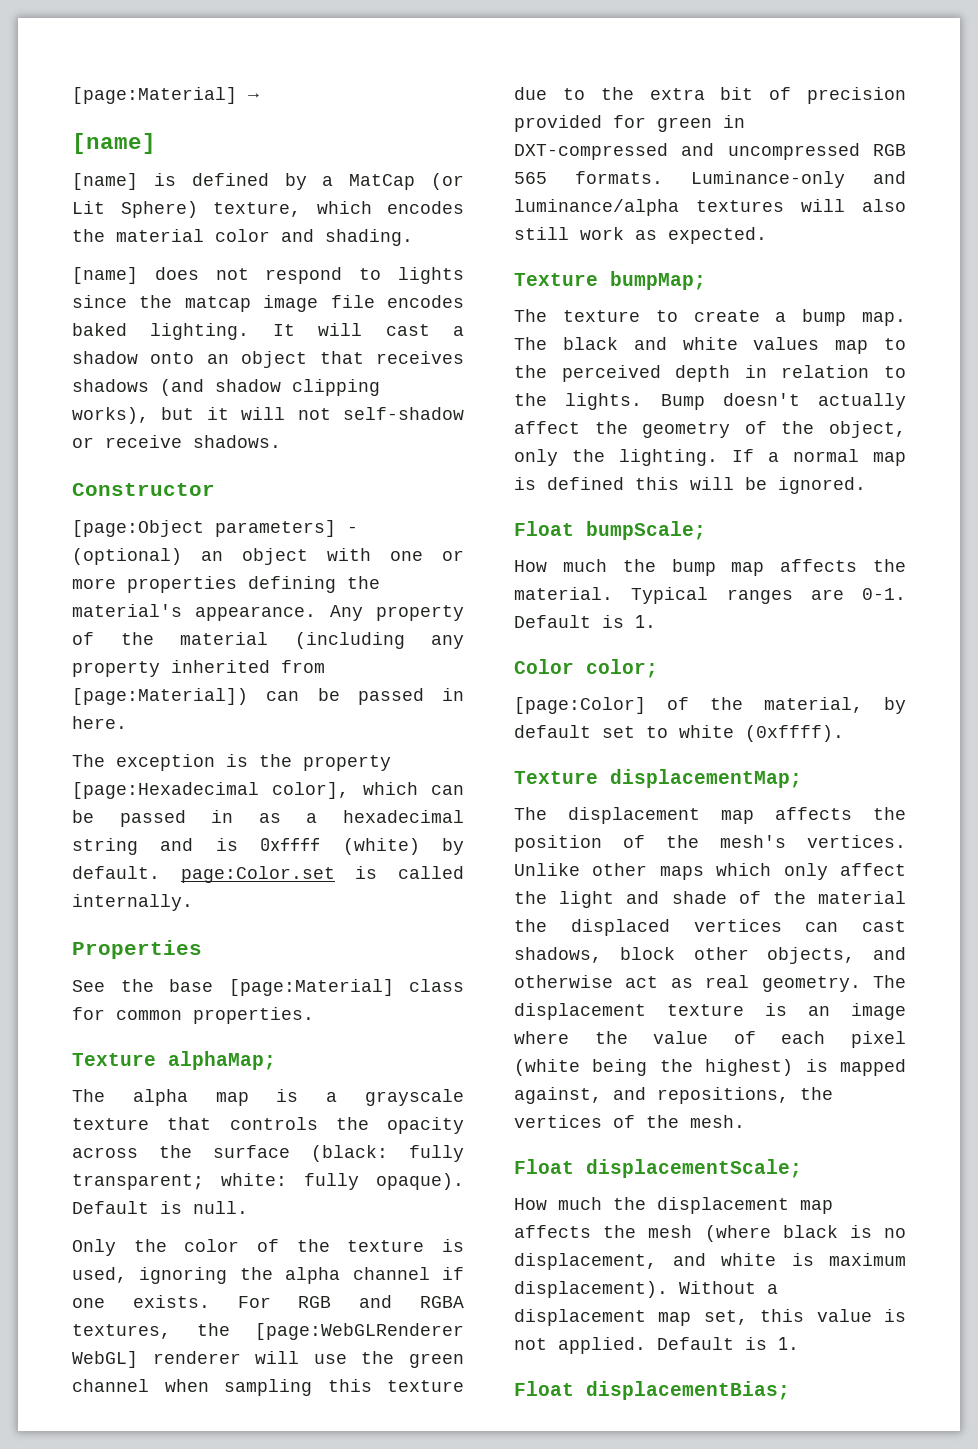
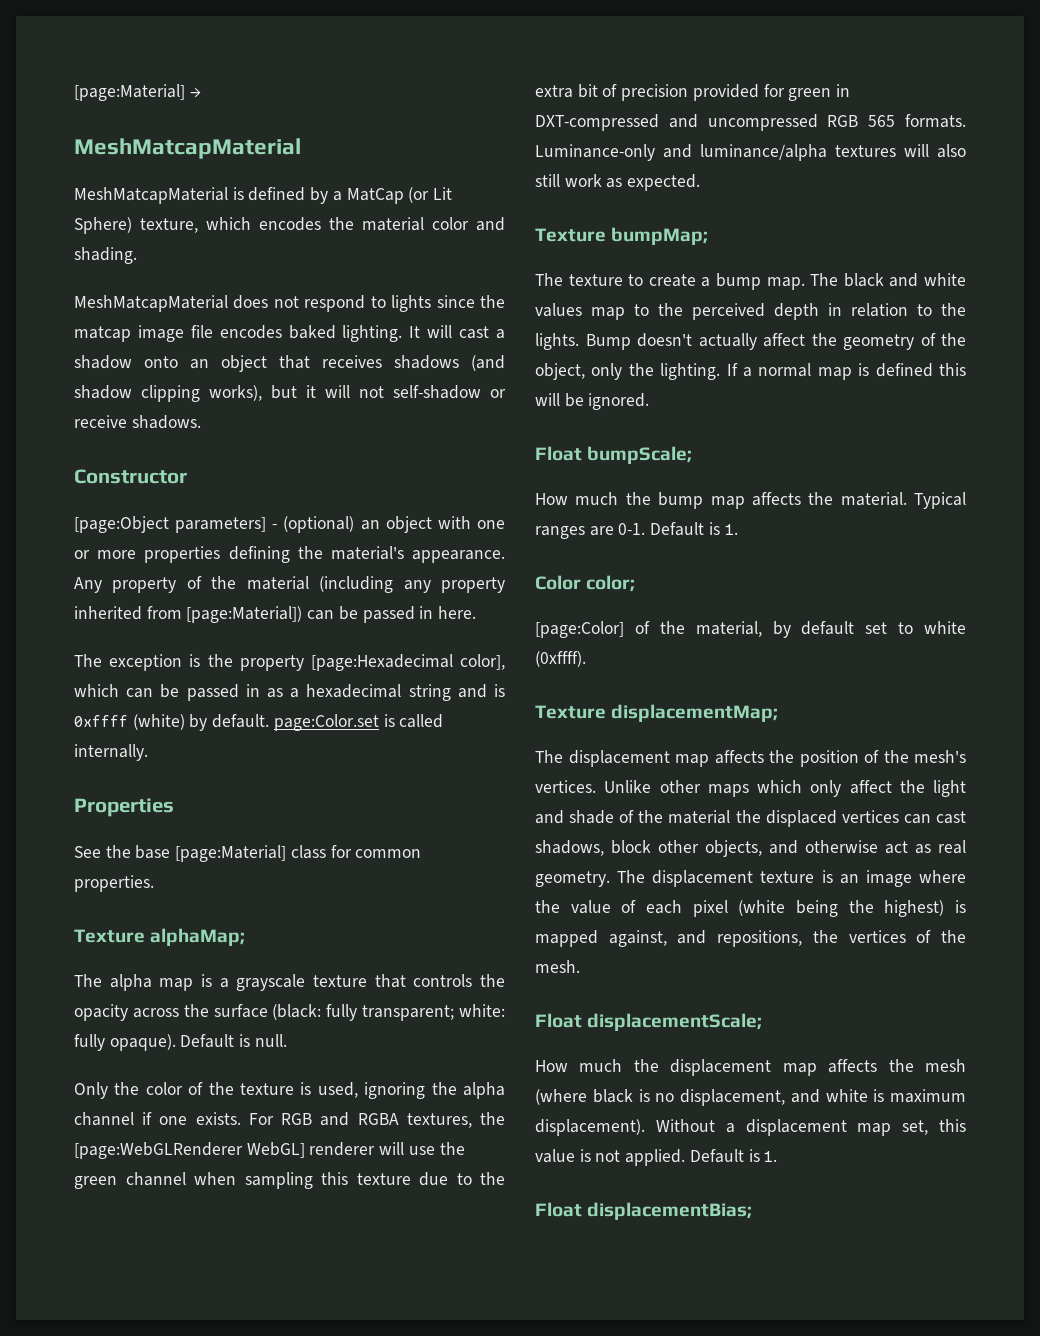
[72,133,156,154] [72,173,138,190] [name] // [name] -> [74,138,301,159] [74,187,228,204] MeshMatcapMaterial // MeshMatcapMaterial
[72,267,138,284] [name] -> [74,295,228,312] MeshMatcapMaterial

